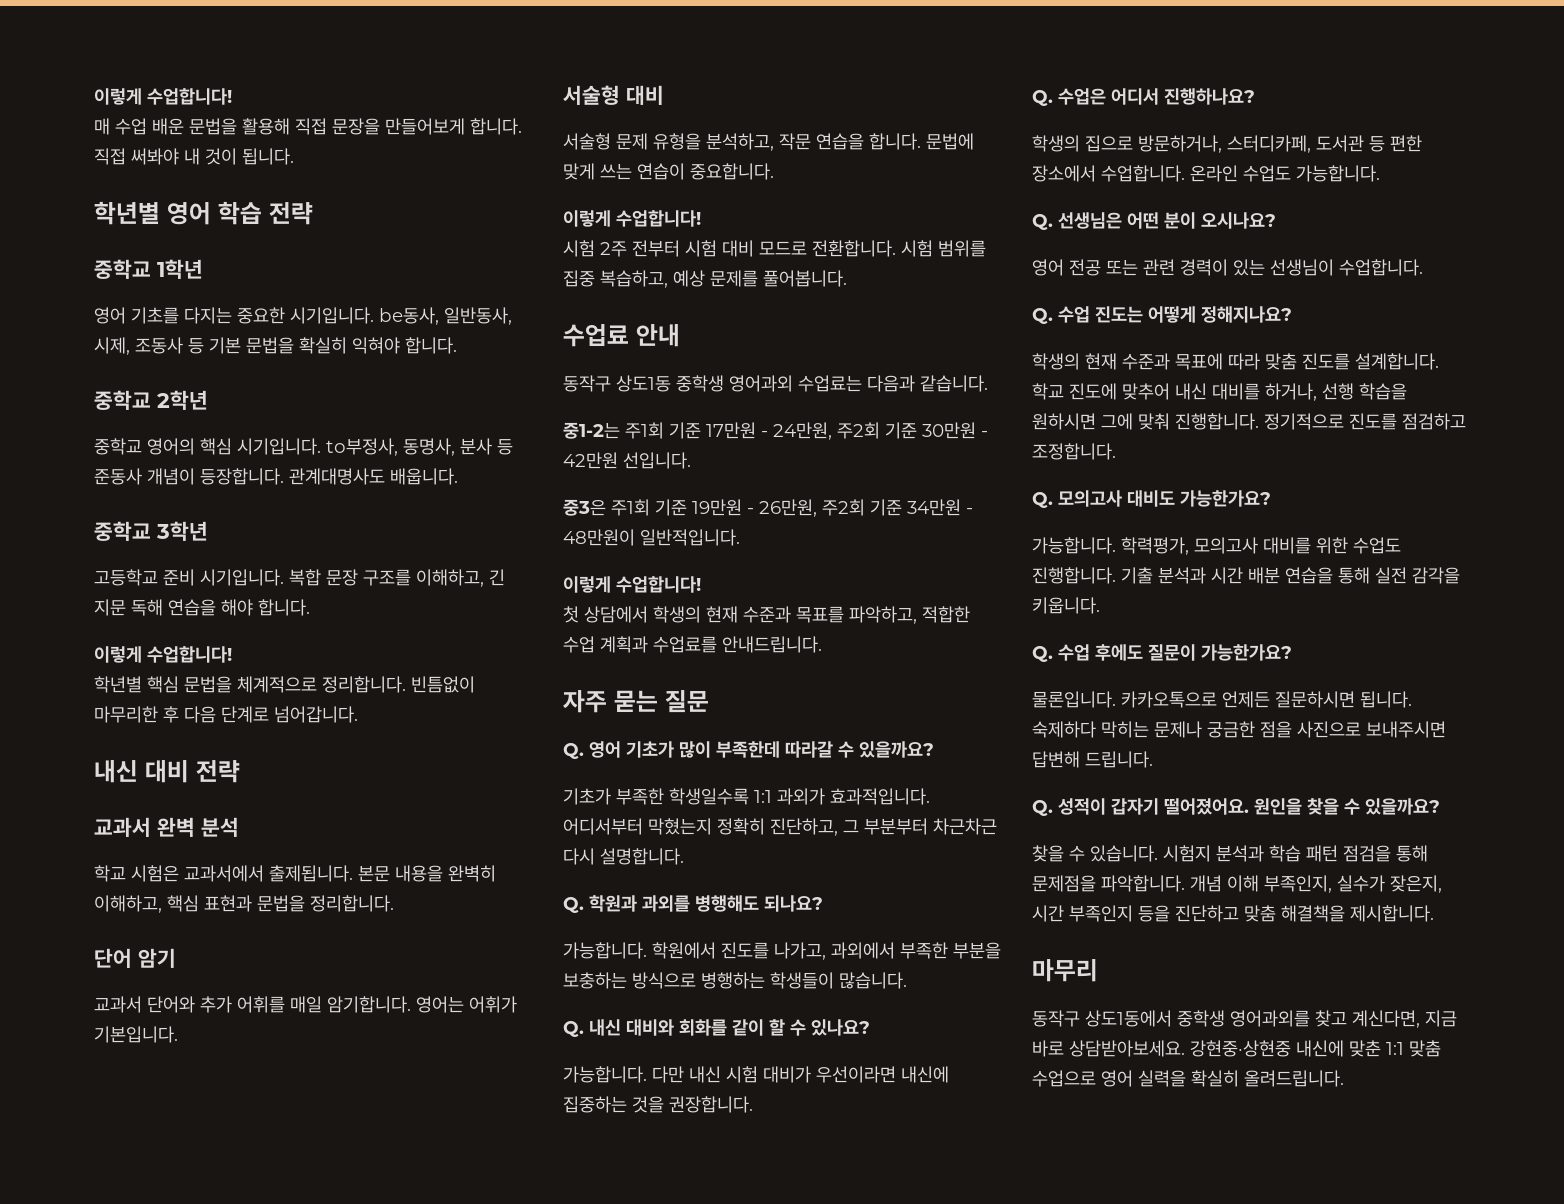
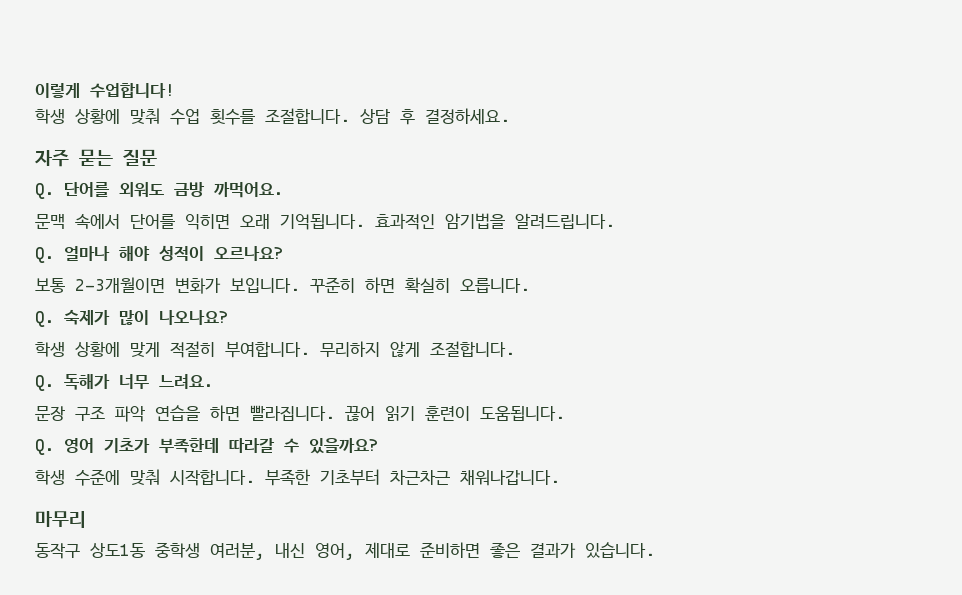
[94,88,232,105] [94,118,522,135] [94,148,294,165] [94,201,313,225] [94,259,203,279] [94,307,512,325] [94,337,457,355] [94,390,208,410] [94,438,513,456] [94,468,458,485] [94,521,208,541] [94,569,505,587] [94,599,310,616] [94,646,232,663] [94,676,475,693] [94,706,358,723] [94,760,240,783] [94,817,239,837] [94,865,496,882] [94,895,394,913] [94,948,176,968] [94,996,517,1013] [94,1026,178,1043] [563,85,664,105] [563,133,974,151] [563,163,774,180] [563,210,701,227] [563,240,986,257] [563,270,847,288] [563,324,680,347] [563,375,988,392] [563,422,988,440] [563,452,691,469] [563,499,973,517] [563,529,740,546] [563,576,701,593] [563,606,970,624] [563,636,822,653] [563,690,709,713] 이렇게 수업합니다! // 매 수업 배운 문법을 활용해 직접 문장을 만들어보게 합니다. 직접 써봐야 내 것이 됩니다. // 학년별 영어 학습 전략 // 중학교 1학년 // 영어 기초를 다지는 중요한 시기입니다. be동사, 일반동사, 시제, 조동사 등 기본 문법을 확실히 익혀야 합니다. // 중학교 2학년 // 중학교 영어의 핵심 시기입니다. to부정사, 동명사, 분사 등 준동사 개념이 등장합니다. 관계대명사도 배웁니다. // 중학교 3학년 // 고등학교 준비 시기입니다. 복합 문장 구조를 이해하고, 긴 지문 독해 연습을 해야 합니다. // 이렇게 수업합니다! // 학년별 핵심 문법을 체계적으로 정리합니다. 빈틈없이 마무리한 후 다음 단계로 넘어갑니다. // 내신 대비 전략 // 교과서 완벽 분석 // 학교 시험은 교과서에서 출제됩니다. 본문 내용을 완벽히 이해하고, 핵심 표현과 문법을 정리합니다. // 단어 암기 // 교과서 단어와 추가 어휘를 매일 암기합니다. 영어는 어휘가 기본입니다. // 서술형 대비 // 서술형 문제 유형을 분석하고, 작문 연습을 합니다. 문법에 맞게 쓰는 연습이 중요합니다. // 이렇게 수업합니다! // 시험 2주 전부터 시험 대비 모드로 전환합니다. 시험 범위를 집중 복습하고, 예상 문제를 풀어봅니다. // 수업료 안내 // 동작구 상도1동 중학생 영어과외 수업료는 다음과 같습니다. // 중1-2는 주1회 기준 17만원 - 24만원, 주2회 기준 30만원 - 42만원 선입니다. // 중3은 주1회 기준 19만원 - 26만원, 주2회 기준 34만원 - 48만원이 일반적입니다. // 이렇게 수업합니다! // 첫 상담에서 학생의 현재 수준과 목표를 파악하고, 적합한 수업 계획과 수업료를 안내드립니다. // 자주 묻는 질문 -> [35,83,175,98] [35,108,510,125] [34,149,157,167] [35,182,283,199] [35,213,615,230] [35,245,283,263] [35,277,530,294] [35,309,228,327] [35,341,515,358] [35,374,213,391] [35,405,565,422] 이렇게 수업합니다! // 학생 상황에 맞춰 수업 횟수를 조절합니다. 상담 후 결정하세요. // 자주 묻는 질문 // Q. 단어를 외워도 금방 까먹어요. // 문맥 속에서 단어를 익히면 오래 기억됩니다. 효과적인 암기법을 알려드립니다. // Q. 얼마나 해야 성적이 오르나요? // 보통 2-3개월이면 변화가 보입니다. 꾸준히 하면 확실히 오릅니다. // Q. 숙제가 많이 나오나요? // 학생 상황에 맞게 적절히 부여합니다. 무리하지 않게 조절합니다. // Q. 독해가 너무 느려요. // 문장 구조 파악 연습을 하면 빨라집니다. 끊어 읽기 훈련이 도움됩니다.
[679,741,711,758] 많이 -> (150, 445) none
[563,788,930,805] [563,818,997,836] [563,848,684,865] [563,895,823,913] [563,942,1001,960] [563,972,907,989] [563,1019,870,1037] [563,1066,949,1083] [563,1096,753,1113] [1032,88,1255,106] [1032,135,1422,153] [1032,165,1380,182] [1032,212,1276,230] [1032,259,1423,276] [1032,306,1292,324] [1032,353,1439,370] [1032,383,1407,401] [1032,413,1466,430] [1032,443,1116,460] [1032,490,1271,508] [1032,537,1401,555] [1032,567,1460,584] [1032,597,1100,614] [1032,644,1292,662] [1032,691,1412,708] [1032,721,1446,738] [1032,751,1153,768] [1032,798,1440,816] [1032,845,1428,862] [1032,875,1442,893] [1032,905,1434,922] [1032,959,1098,982] [1032,1010,1457,1028] [1032,1040,1441,1057] [1032,1070,1344,1087] 기초가 부족한 학생일수록 1:1 과외가 효과적입니다. 어디서부터 막혔는지 정확히 진단하고, 그 부분부터 차근차근 다시 설명합니다. // Q. 학원과 과외를 병행해도 되나요? // 가능합니다. 학원에서 진도를 나가고, 과외에서 부족한 부분을 보충하는 방식으로 병행하는 학생들이 많습니다. // Q. 내신 대비와 회화를 같이 할 수 있나요? // 가능합니다. 다만 내신 시험 대비가 우선이라면 내신에 집중하는 것을 권장합니다. // Q. 수업은 어디서 진행하나요? // 학생의 집으로 방문하거나, 스터디카페, 도서관 등 편한 장소에서 수업합니다. 온라인 수업도 가능합니다. // Q. 선생님은 어떤 분이 오시나요? // 영어 전공 또는 관련 경력이 있는 선생님이 수업합니다. // Q. 수업 진도는 어떻게 정해지나요? // 학생의 현재 수준과 목표에 따라 맞춤 진도를 설계합니다. 학교 진도에 맞추어 내신 대비를 하거나, 선행 학습을 원하시면 그에 맞춰 진행합니다. 정기적으로 진도를 점검하고 조정합니다. // Q. 모의고사 대비도 가능한가요? // 가능합니다. 학력평가, 모의고사 대비를 위한 수업도 진행합니다. 기출 분석과 시간 배분 연습을 통해 실전 감각을 키웁니다. // Q. 수업 후에도 질문이 가능한가요? // 물론입니다. 카카오톡으로 언제든 질문하시면 됩니다. 숙제하다 막히는 문제나 궁금한 점을 사진으로 보내주시면 답변해 드립니다. // Q. 성적이 갑자기 떨어졌어요. 원인을 찾을 수 있을까요? // 찾을 수 있습니다. 시험지 분석과 학습 패턴 점검을 통해 문제점을 파악합니다. 개념 이해 부족인지, 실수가 잦은지, 시간 부족인지 등을 진단하고 맞춤 해결책을 제시합니다. // 마무리 // 동작구 상도1동에서 중학생 영어과외를 찾고 계신다면, 지금 바로 상담받아보세요. 강현중·상현중 내신에 맞춘 1:1 맞춤 수업으로 영어 실력을 확실히 올려드립니다. -> [35,469,560,486] [35,511,86,528] [35,542,655,560] 학생 수준에 맞춰 시작합니다. 부족한 기초부터 차근차근 채워나갑니다. // 마무리 // 동작구 상도1동 중학생 여러분, 내신 영어, 제대로 준비하면 좋은 결과가 있습니다.

